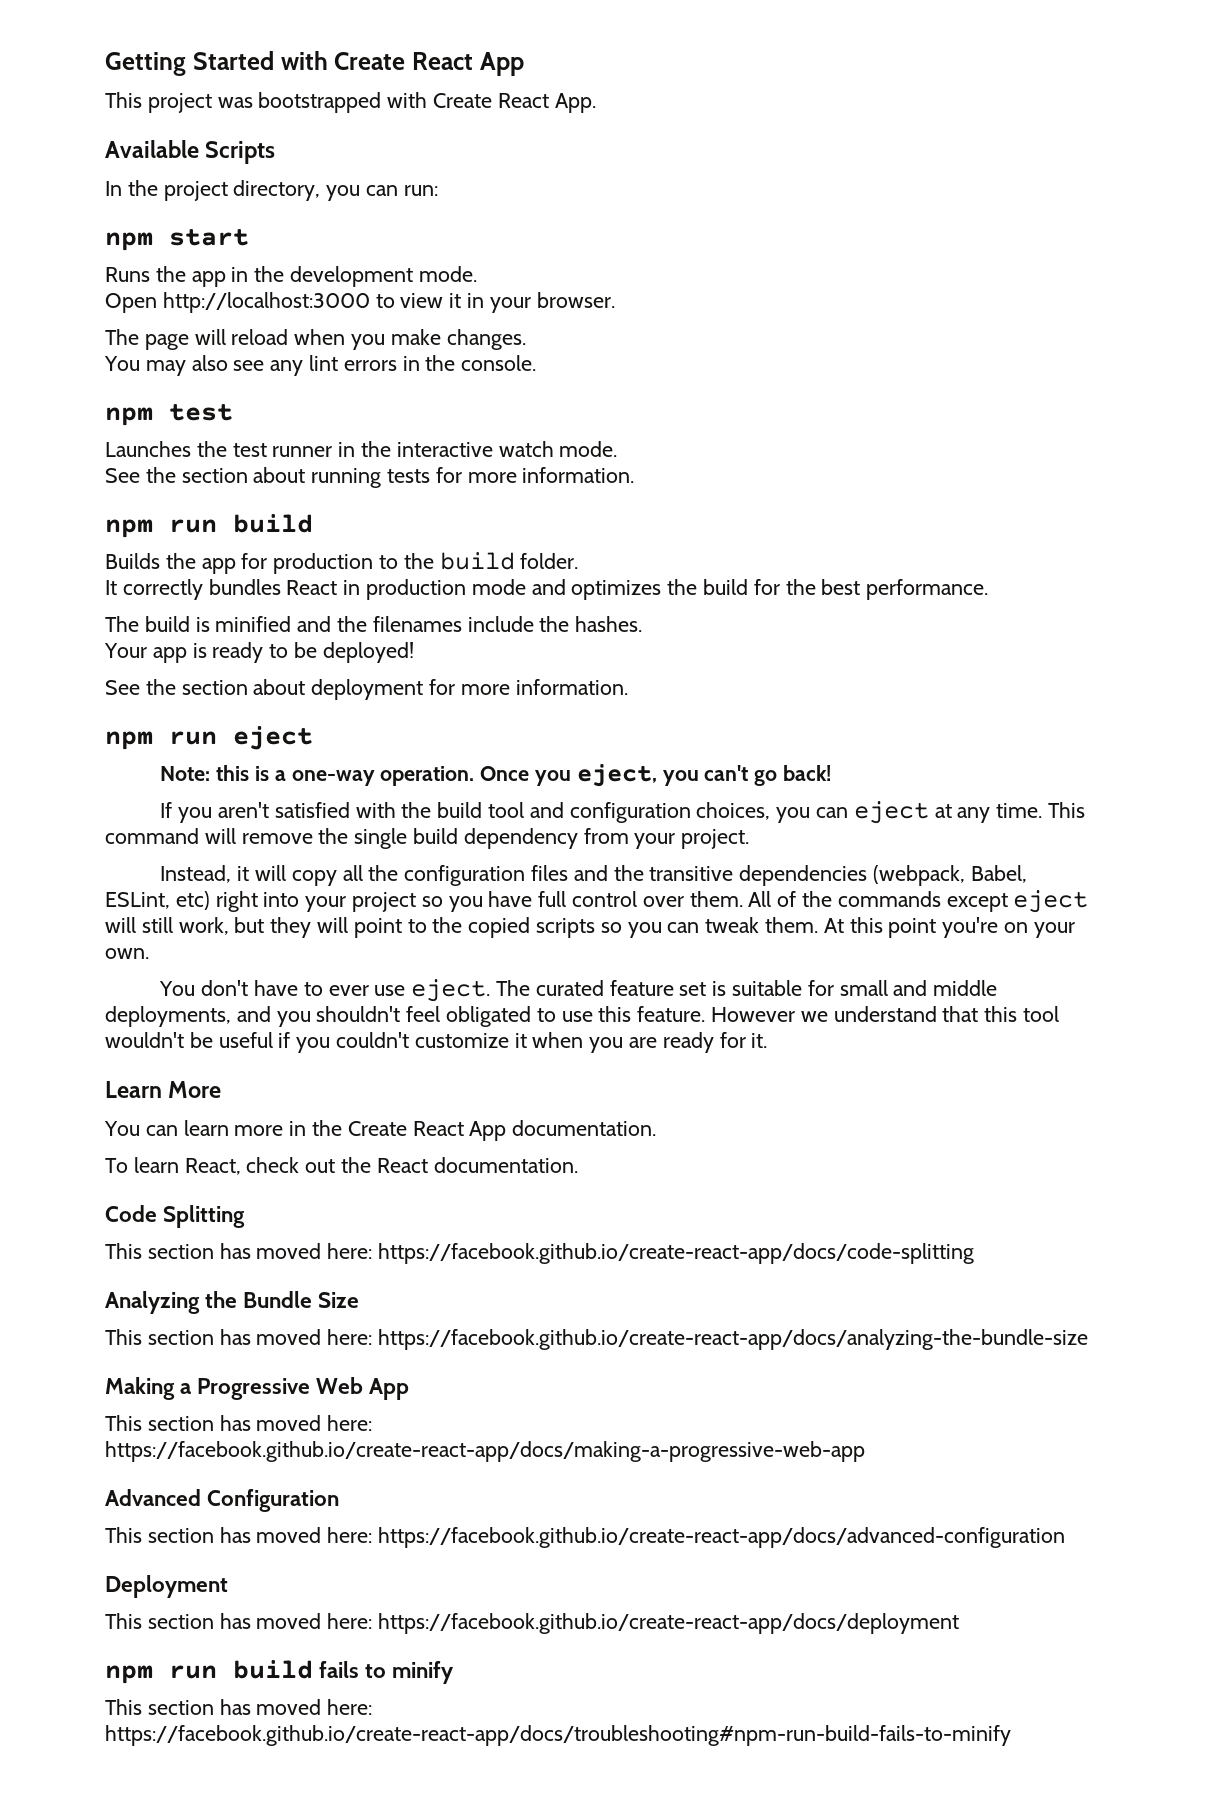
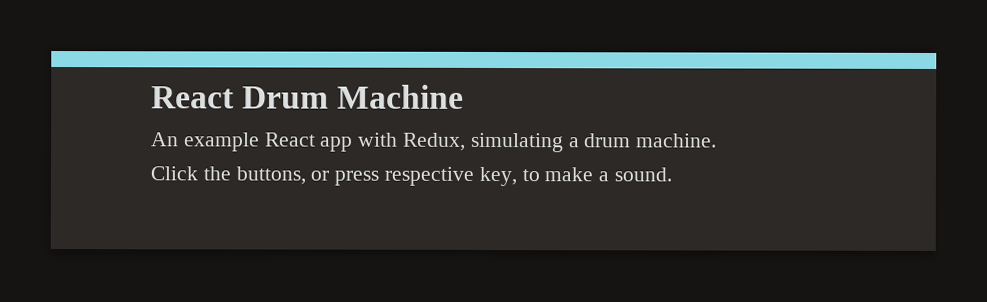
[105,51,524,76] [105,92,596,113] [105,140,276,164] [105,180,438,201] [105,229,249,251] [105,266,477,287] [105,292,615,313] [105,329,526,350] [104,355,537,376] [105,404,233,426] [105,441,618,457] [105,467,635,488] [105,514,313,538] [105,552,579,574] [105,579,989,600] [105,616,643,632] [104,642,414,663] [105,679,628,700] [105,726,313,750] [160,764,832,787] [160,801,1086,824] [105,828,750,849] [160,865,1027,886] [105,890,1089,913] [105,917,1075,938] [105,948,149,959] [159,979,998,1002] [105,1006,1060,1027] [105,1032,768,1053] [105,1081,222,1098] [104,1120,657,1141] [105,1157,578,1175] [105,1205,246,1228] [105,1243,975,1264] [105,1291,360,1314] [105,1329,1089,1350] [105,1377,410,1400] [105,1415,373,1431] [105,1441,865,1462] [105,1489,340,1512] [105,1527,1066,1548] [105,1575,228,1598] [105,1613,960,1634] [105,1660,455,1684] [105,1699,373,1715] [105,1725,1011,1746] Getting Started with Create React App // This project was bootstrapped with Create React App. // Available Scripts // In the project directory, you can run: // npm start // Runs the app in the development mode. // Open http://localhost:3000 to view it in your browser. // The page will reload when you make changes. // You may also see any lint errors in the console. // npm test // Launches the test runner in the interactive watch mode. // See the section about running tests for more information. // npm run build // Builds the app for production to the build folder. // It correctly bundles React in production mode and optimizes the build for the best performance. // The build is minified and the filenames include the hashes. // Your app is ready to be deployed! // See the section about deployment for more information. // npm run eject // Note: this is a one-way operation. Once you eject, you can't go back! // If you aren't satisfied with the build tool and configuration choices, you can eject at any time. This command will remove the single build dependency from your project. // Instead, it will copy all the configuration files and the transitive dependencies (webpack, Babel, ESLint, etc) right into your project so you have full control over them. All of the commands except eject will still work, but they will point to the copied scripts so you can tweak them. At this point you're on your own. // You don't have to ever use eject. The curated feature set is suitable for small and middle deployments, and you shouldn't feel obligated to use this feature. However we understand that this tool wouldn't be useful if you couldn't customize it when you are ready for it. // Learn More // You can learn more in the Create React App documentation. // To learn React, check out the React documentation. // Code Splitting // This section has moved here: https://facebook.github.io/create-react-app/docs/code-splitting // Analyzing the Bundle Size // This section has moved here: https://facebook.github.io/create-react-app/docs/analyzing-the-bundle-size // Making a Progressive Web App // This section has moved here: https://facebook.github.io/create-react-app/docs/making-a-progressive-web-app // Advanced Configuration // This section has moved here: https://facebook.github.io/create-react-app/docs/advanced-configuration // Deployment // This section has moved here: https://facebook.github.io/create-react-app/docs/deployment // npm run build fails to minify // This section has moved here: https://facebook.github.io/create-react-app/docs/troubleshooting#npm-run-build-fails-to-minify -> [151,84,465,109] [151,132,718,153] [150,166,673,187] React Drum Machine // An example React app with Redux, simulating a drum machine. // Click the buttons, or press respective key, to make a sound.

